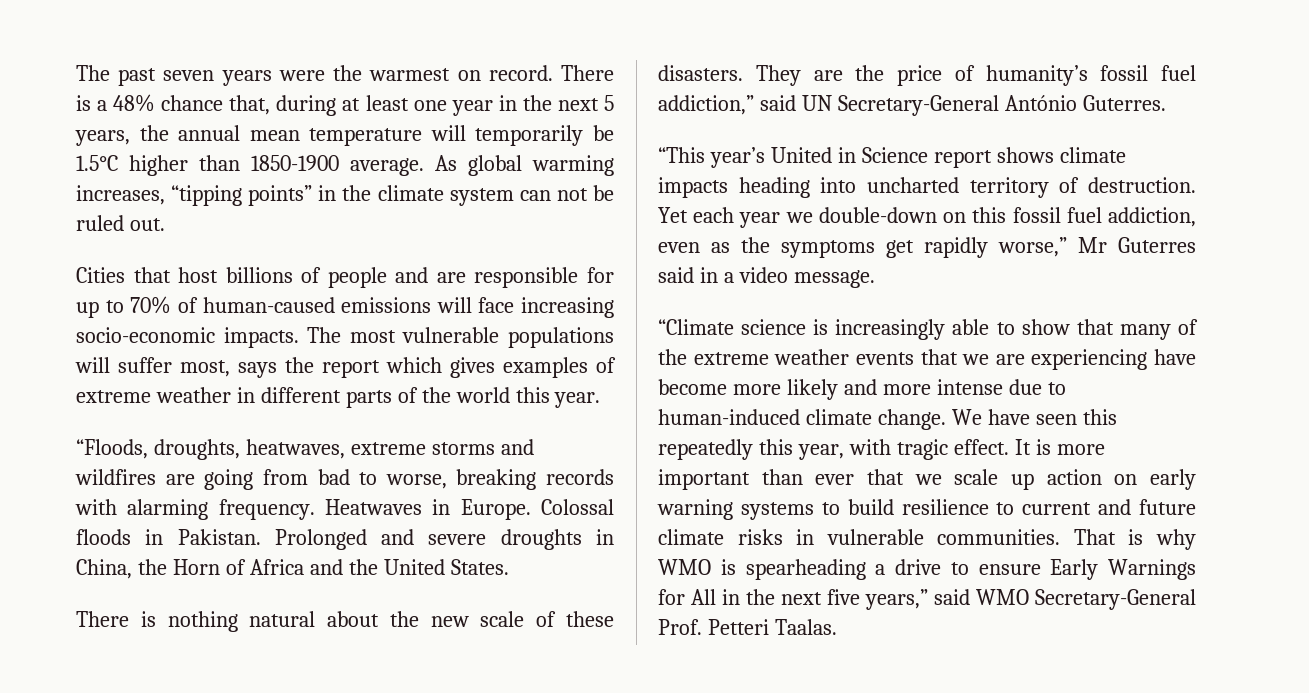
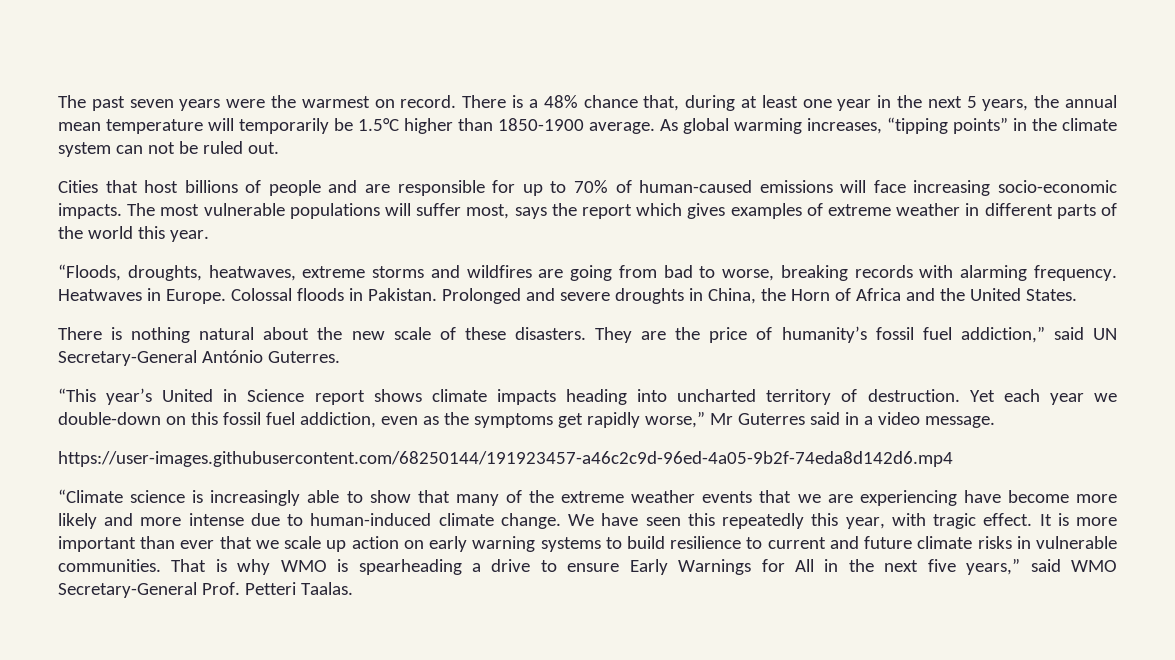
(875, 279) none -> [58,451,953,467] // https://user-images.githubusercontent.com/68250144/191923457-a46c2c9d-96ed-4a05-9b2f-74eda8d142d6.mp4

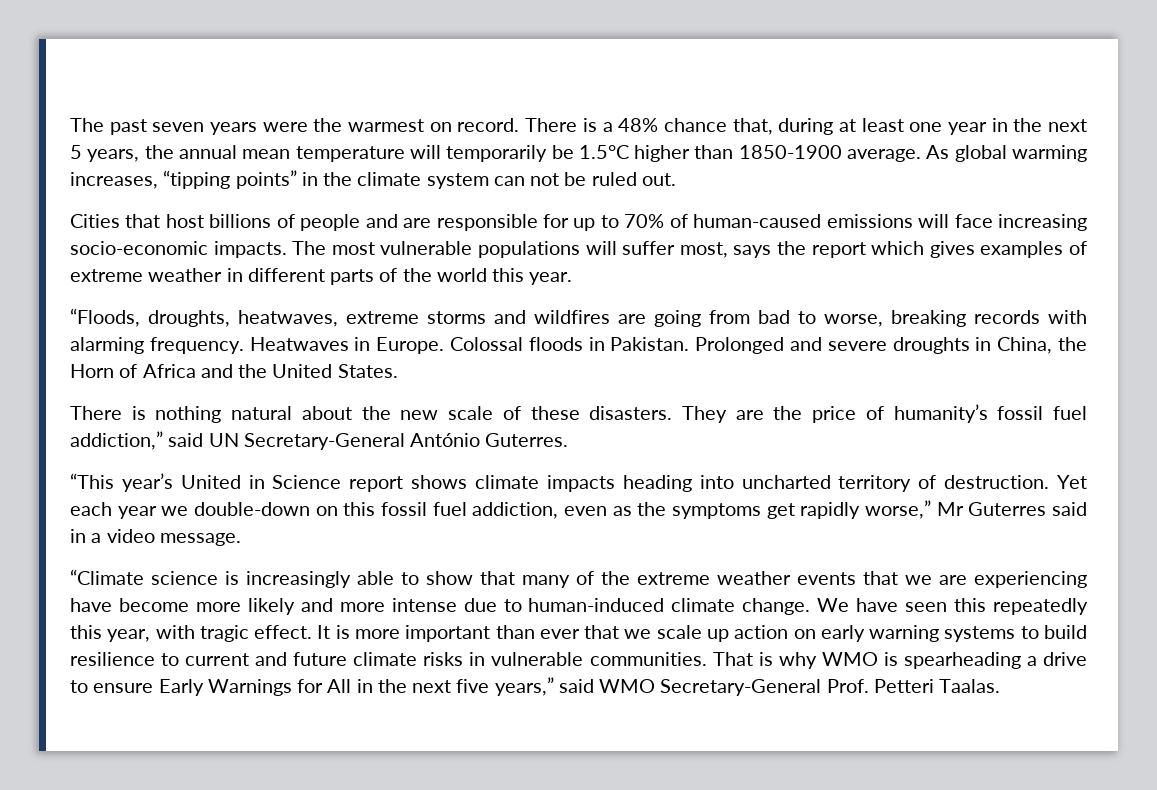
[58,451,953,467] // https://user-images.githubusercontent.com/68250144/191923457-a46c2c9d-96ed-4a05-9b2f-74eda8d142d6.mp4 -> (241, 539) none

